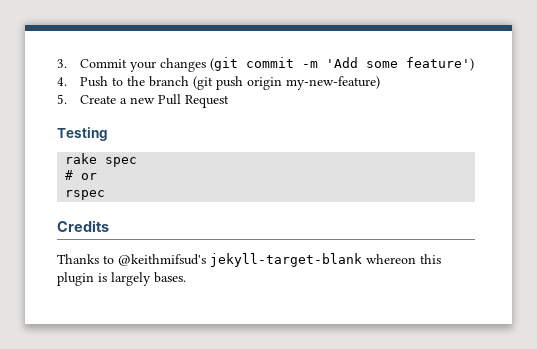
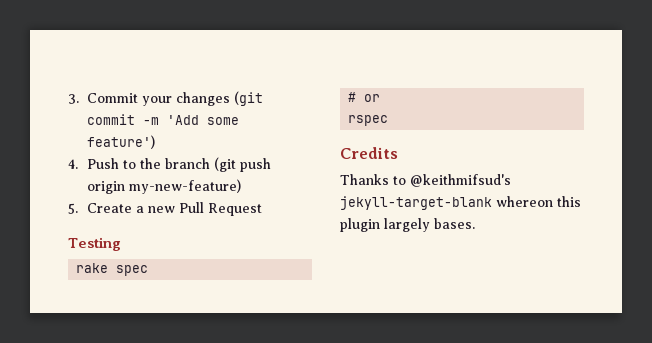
[98,273,107,282] is -> (380, 225) none

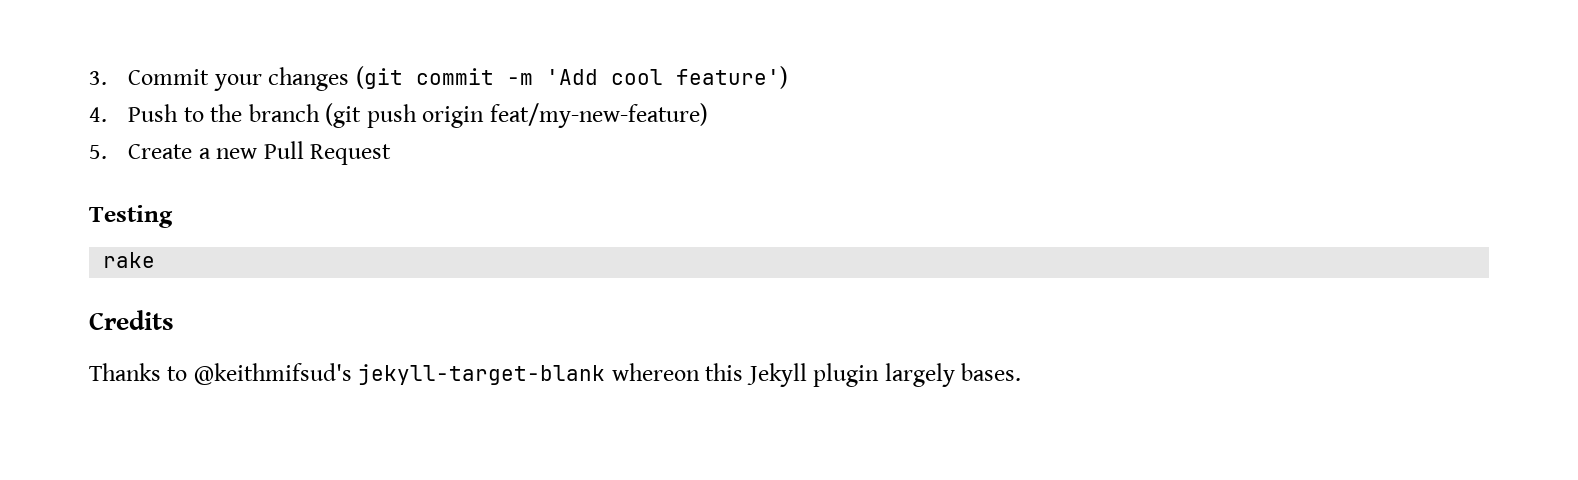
[206,117,239,125] some -> [610,69,663,85] cool
[128,179,241,194] my-new-feature) -> [489,103,708,128] feat/my-new-feature)
[116,265,149,276] [348,92,381,102] [348,115,389,126] spec // # or // rspec -> (156, 260) none
(581, 201) none -> [746,363,807,387] Jekyll

